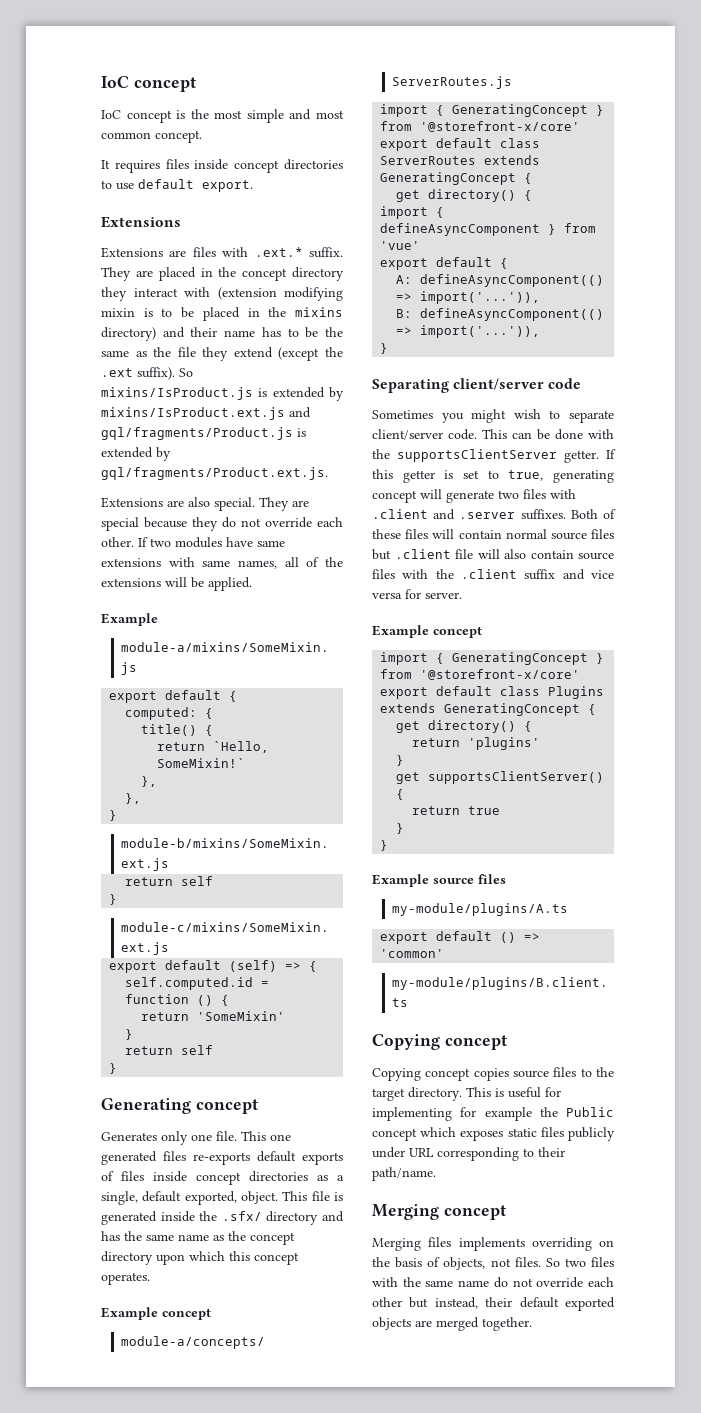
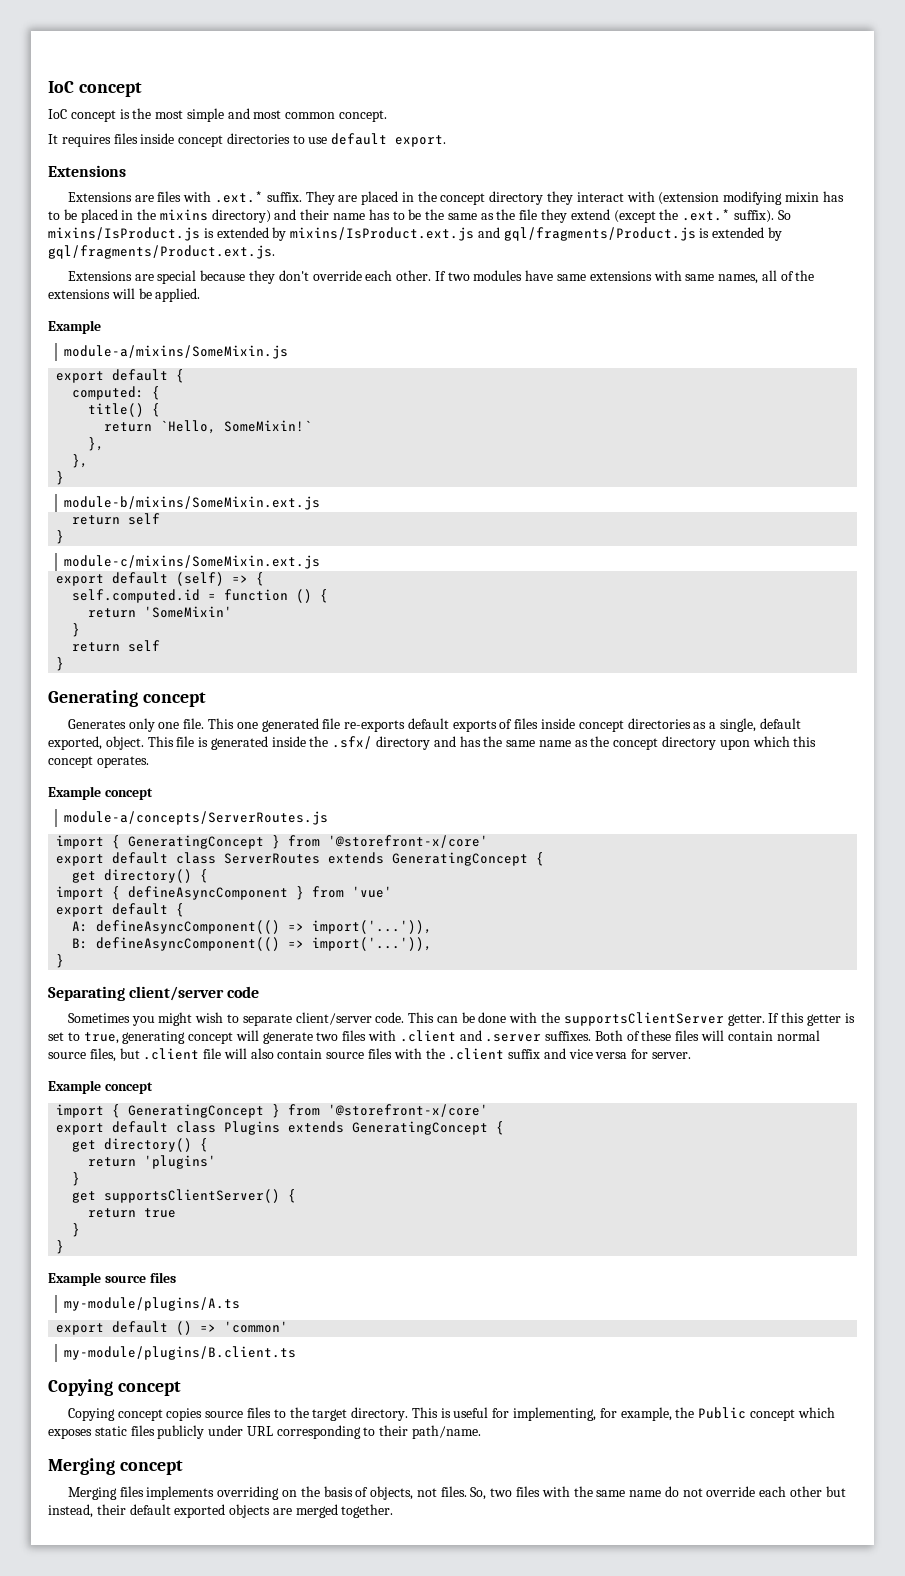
[143,308,153,317] is -> [822,191,844,202] has
[101,368,133,377] .ext -> [682,209,731,221] .ext.*
[188,497,309,511] also special. They are -> (154, 277) none
[222,517,261,528] do not -> [278,270,309,281] don't
[163,1151,186,1161] files -> [322,718,341,729] file
[591,529,614,539] files -> [89,1048,116,1062] files,
[372,1107,532,1121] implementing for example -> [512,1407,672,1421] implementing, for example,
[545,1258,560,1267] So -> [470,1487,487,1500] So,

